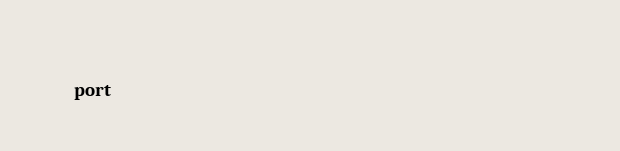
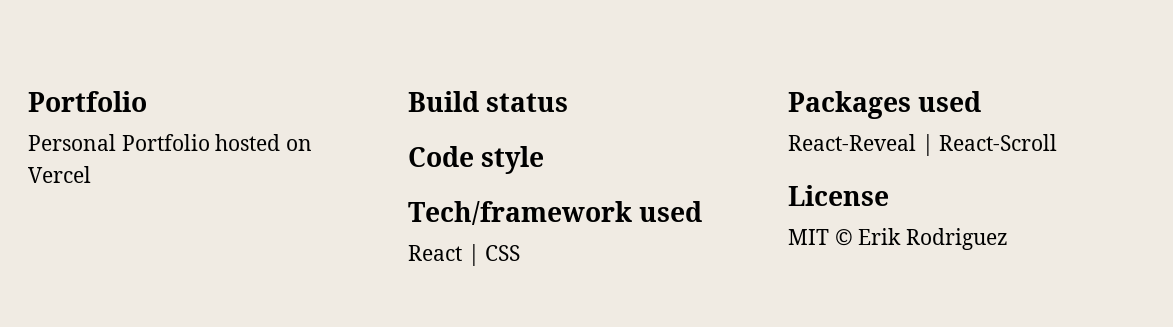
[74,85,111,100] port -> [28,91,147,112] [28,134,313,151] [28,166,91,183] [408,91,569,112] [408,146,545,174] [408,201,703,225] [408,244,521,266] [788,91,982,119] [788,134,1058,156] [788,185,889,206] [788,228,1009,250] Portfolio // Personal Portfolio hosted on Vercel // Build status // Code style // Tech/framework used // React | CSS // Packages used // React-Reveal | React-Scroll // License // MIT © Erik Rodriguez

